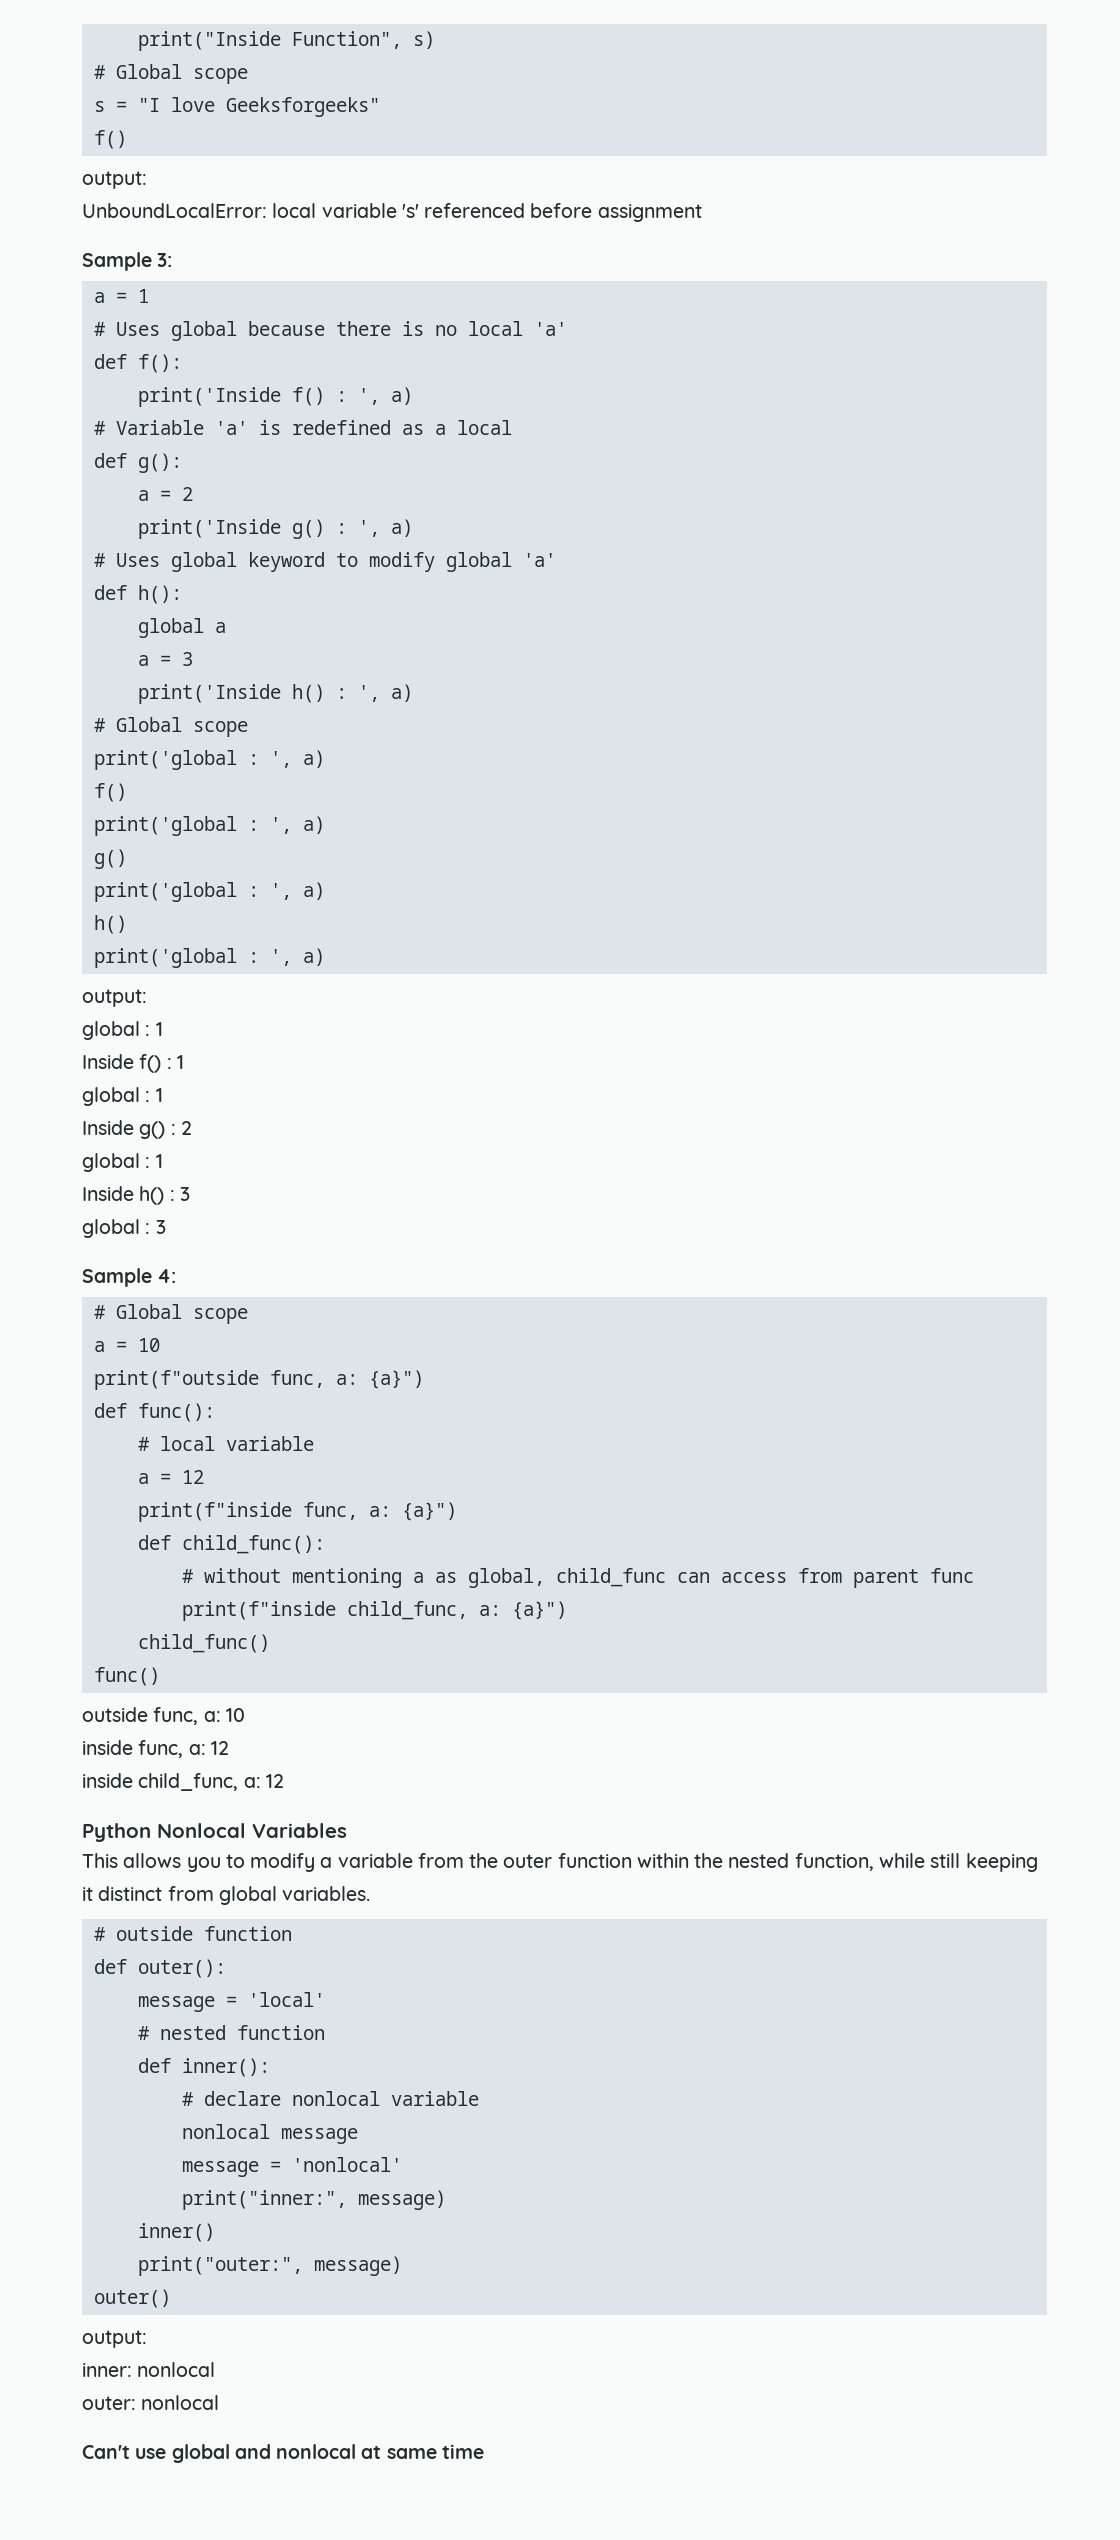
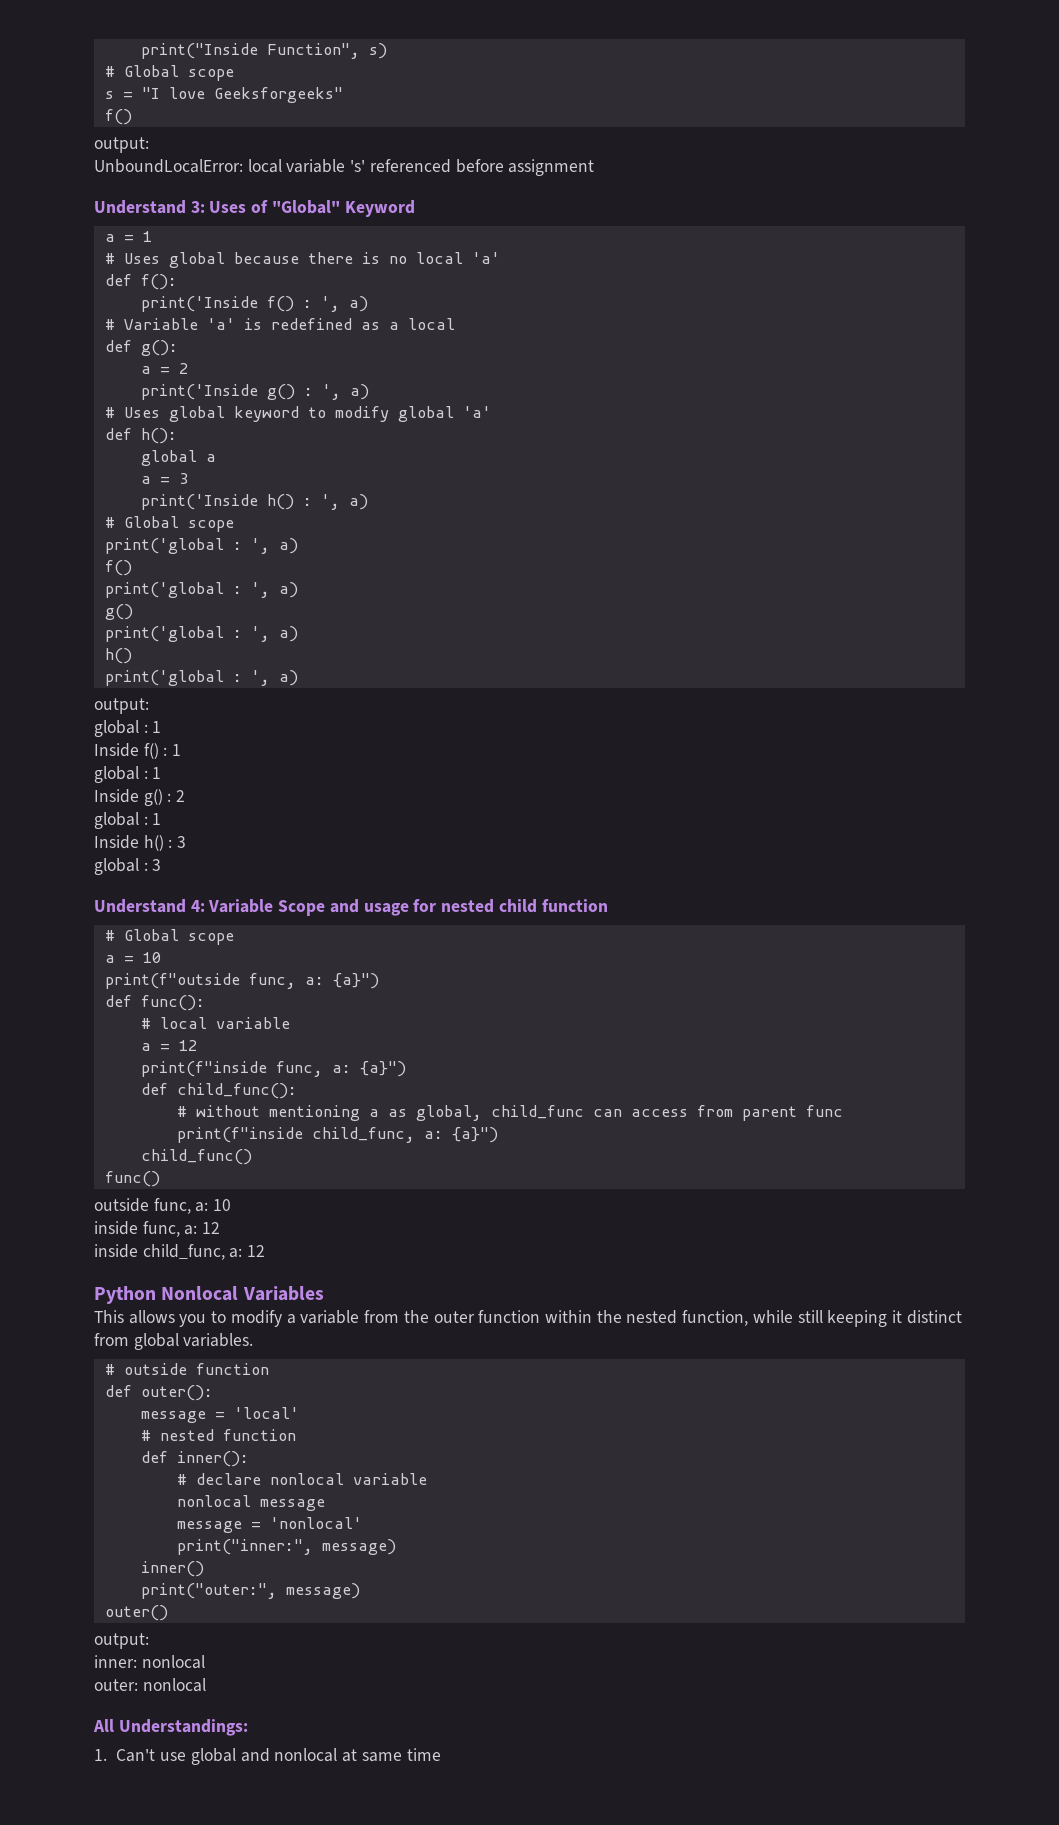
[82,252,152,271] Sample -> [94,200,186,214] Understand
(173, 260) none -> [209,200,415,217] Uses of "Global" Keyword
[82,1268,152,1287] Sample -> [94,899,186,913] Understand
(177, 1276) none -> [208,899,608,916] Variable Scope and usage for nested child function
(220, 2402) none -> [93,1719,248,1736] [94,1749,107,1761] All Understandings: // 1.

